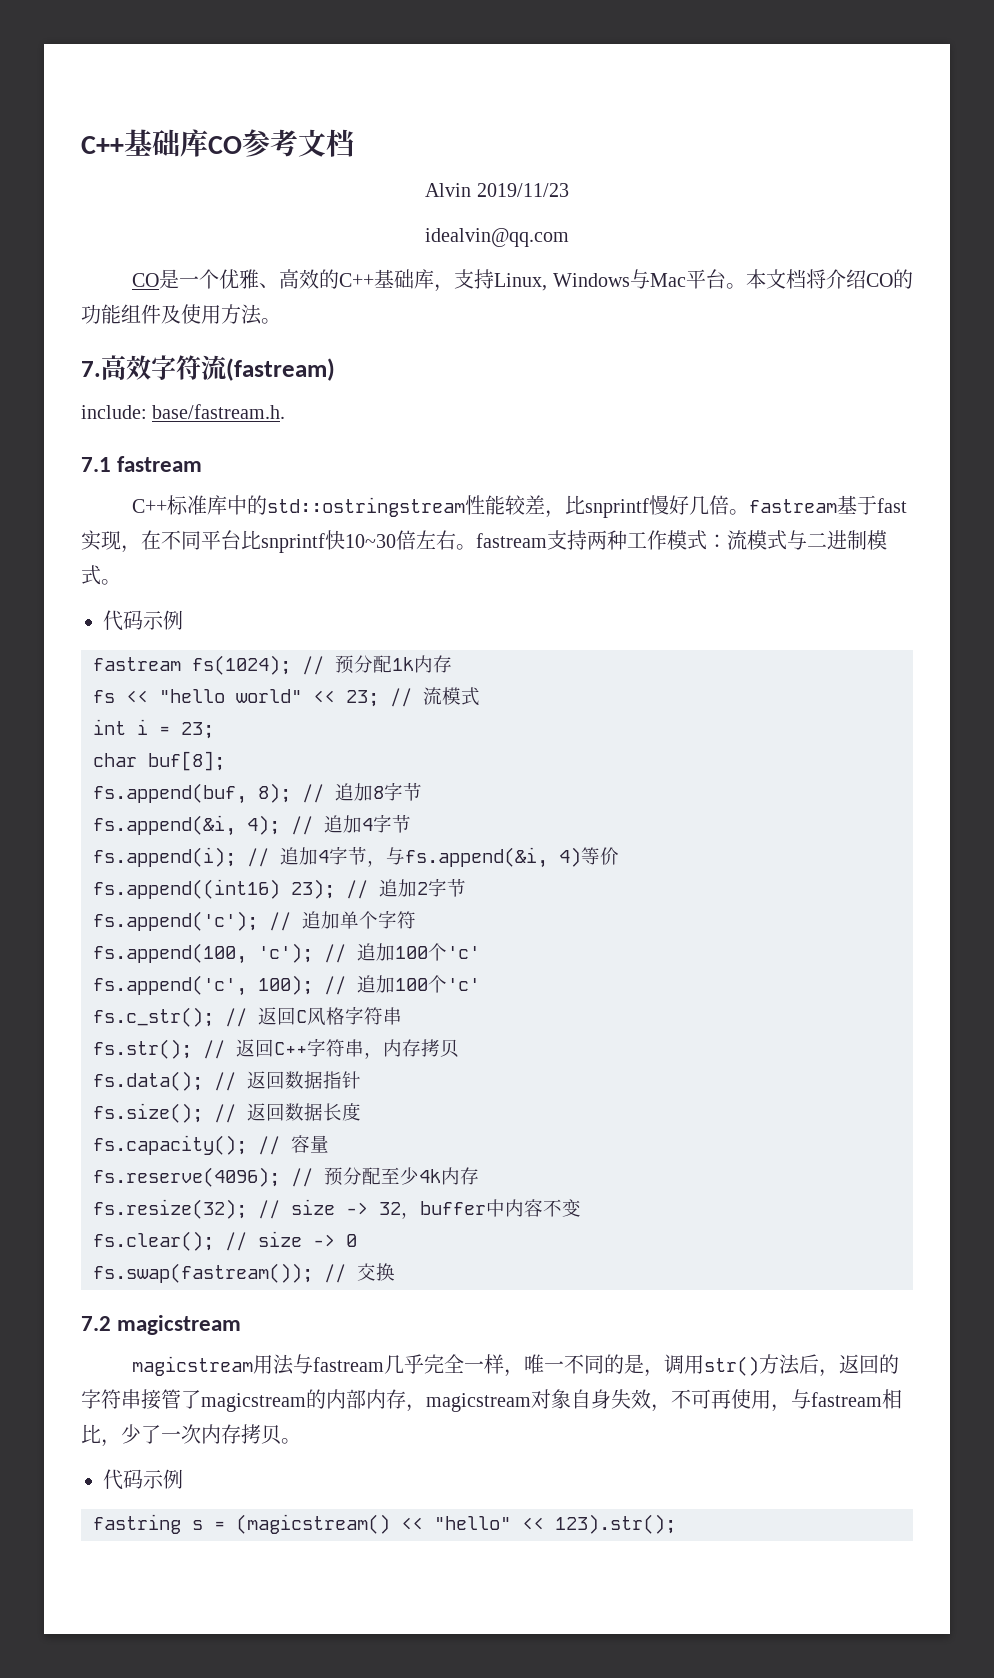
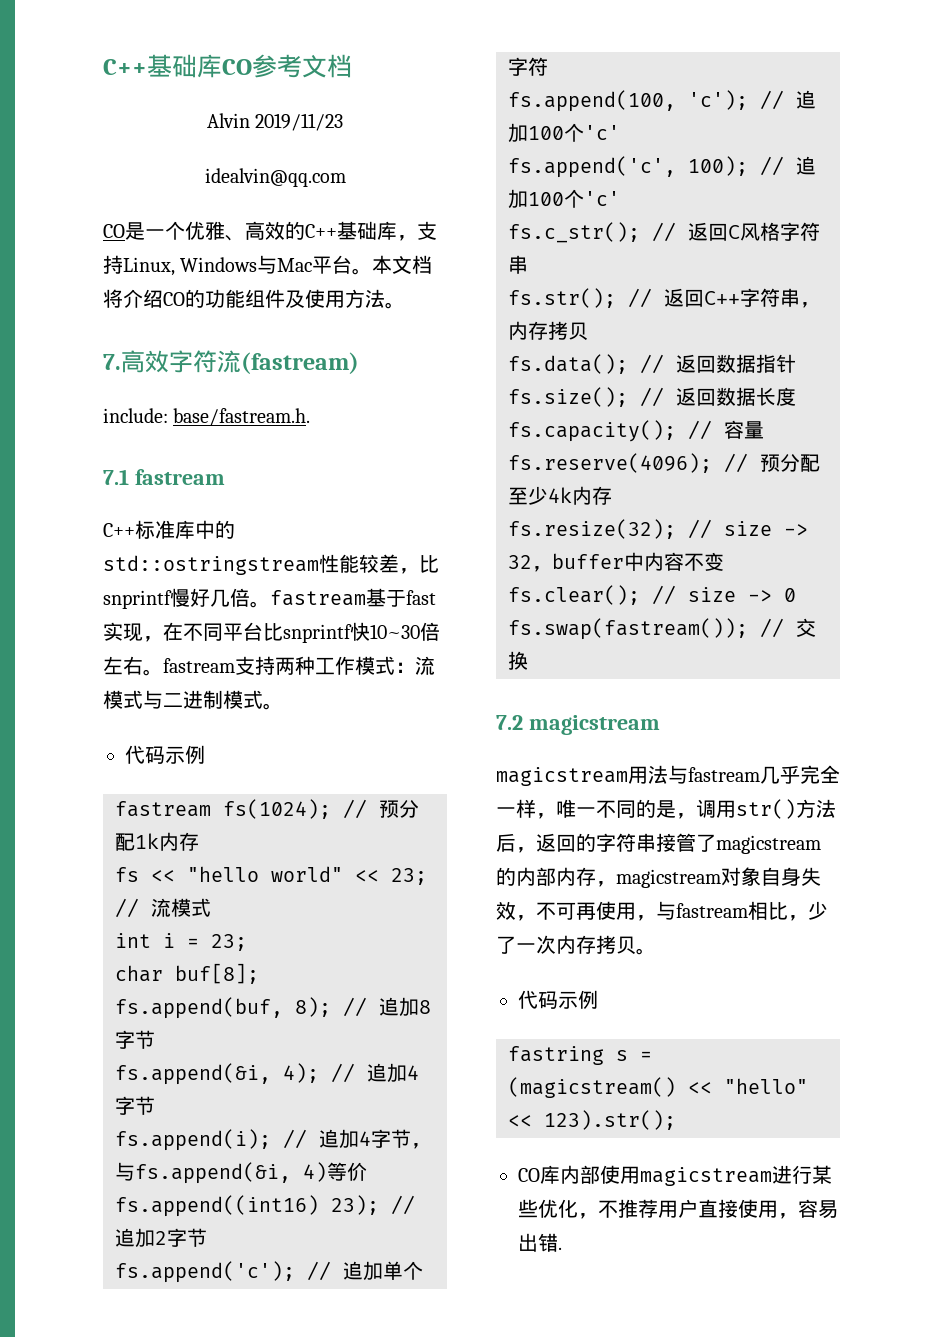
(676, 1524) none -> [518,1165,832,1186] [518,1199,838,1219] [518,1233,562,1252] // CO库内部使用magicstream进行某些优化，不推荐用户直接使用，容易出错.

